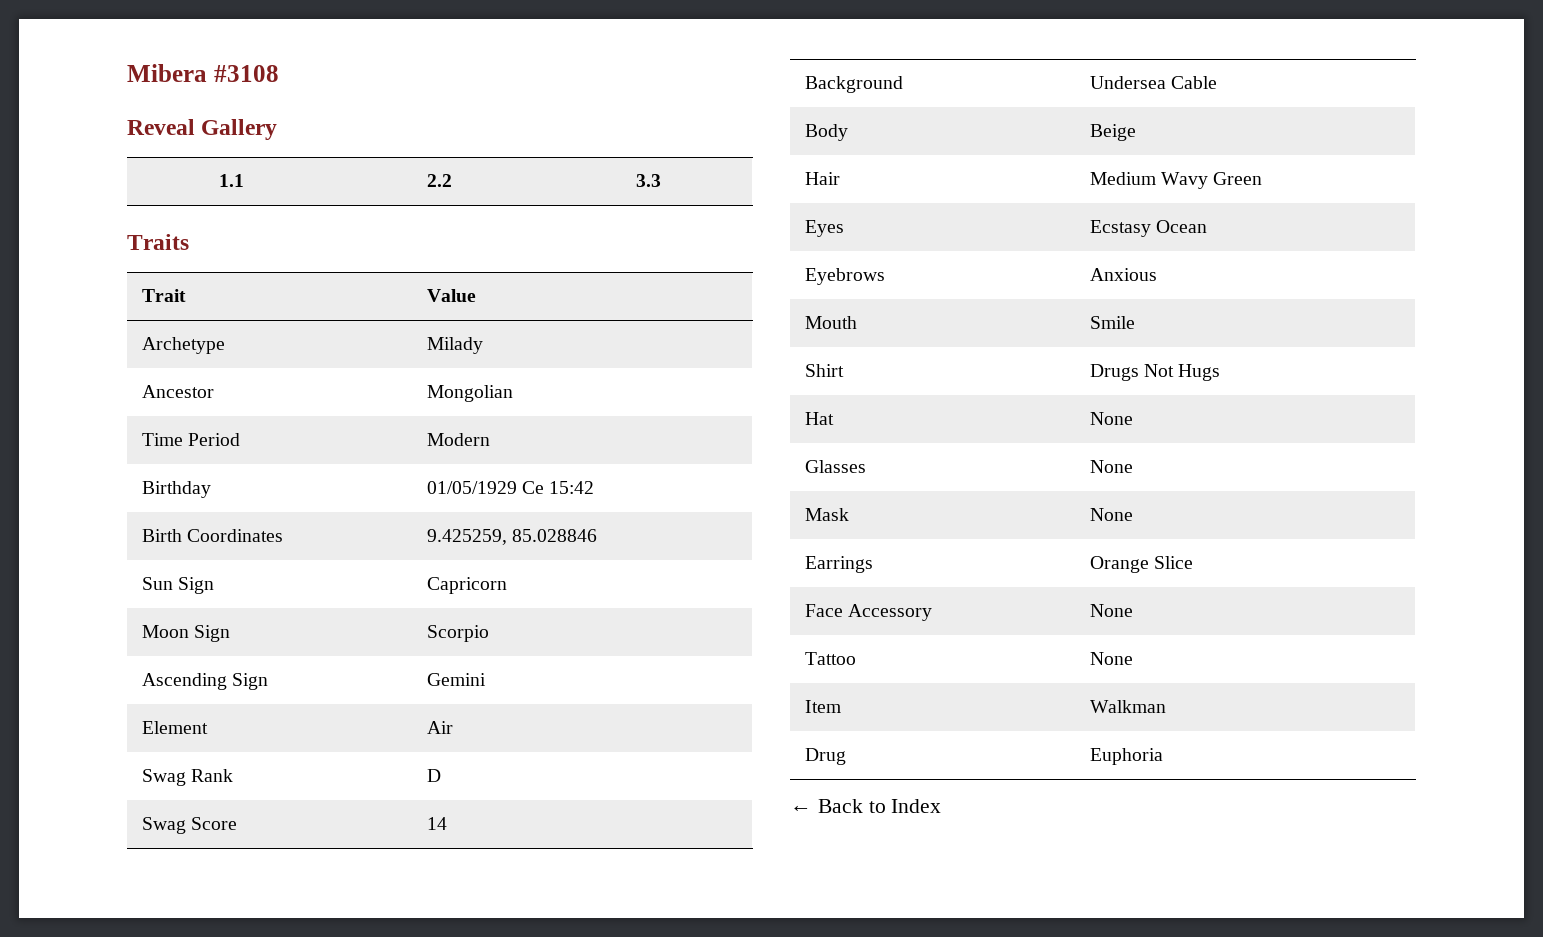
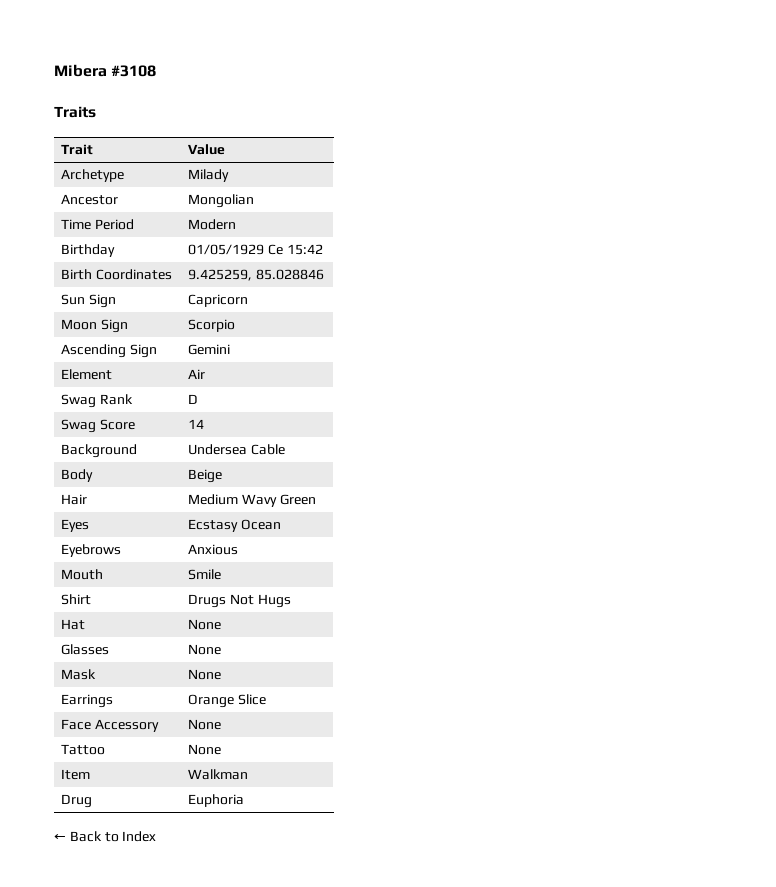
[127,119,278,140] [219,174,244,187] [427,174,452,187] [635,174,661,187] // Reveal Gallery // 1.1 | 2.2 | 3.3 -> (157, 71) none

